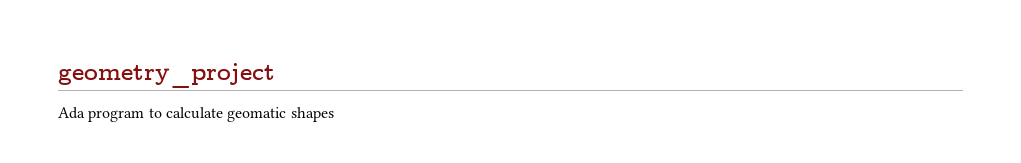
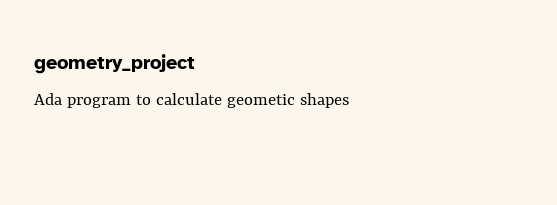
[227,107,287,122] geomatic -> [226,94,295,108] geometic

